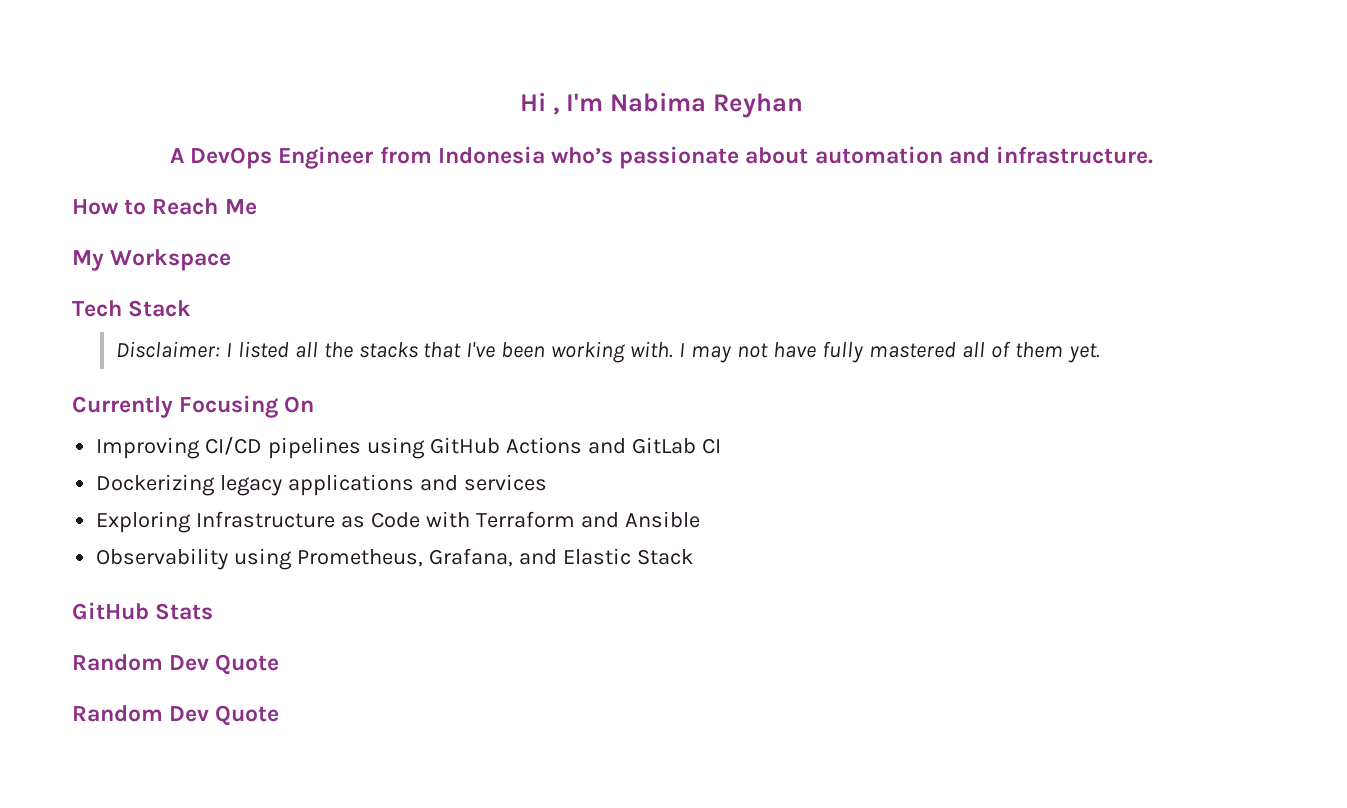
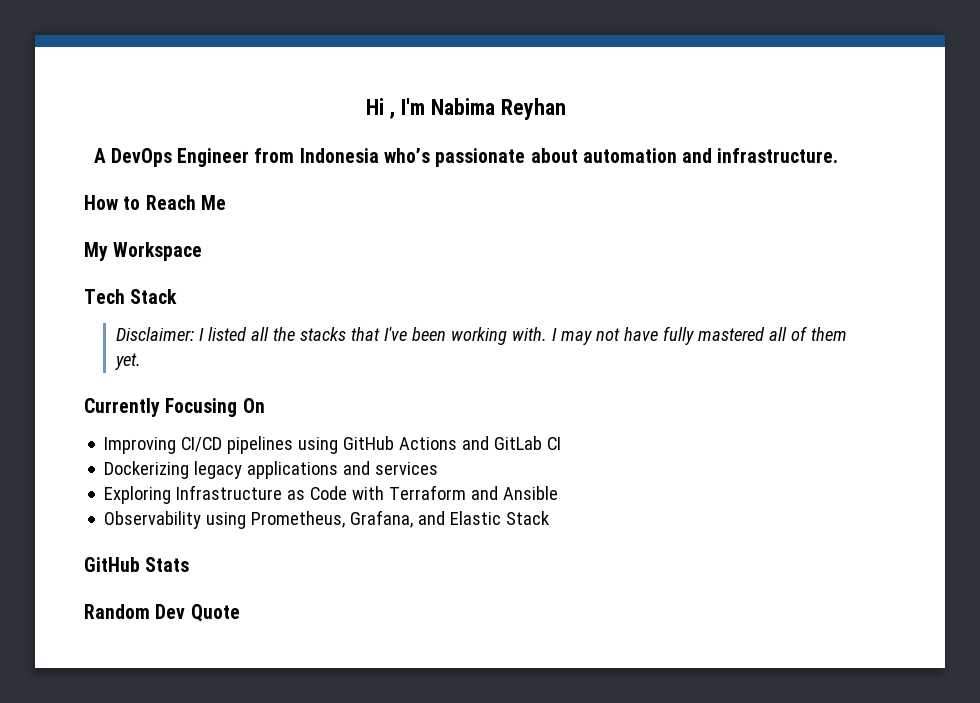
[72,705,280,726] // Random Dev Quote -> (240, 613) none

